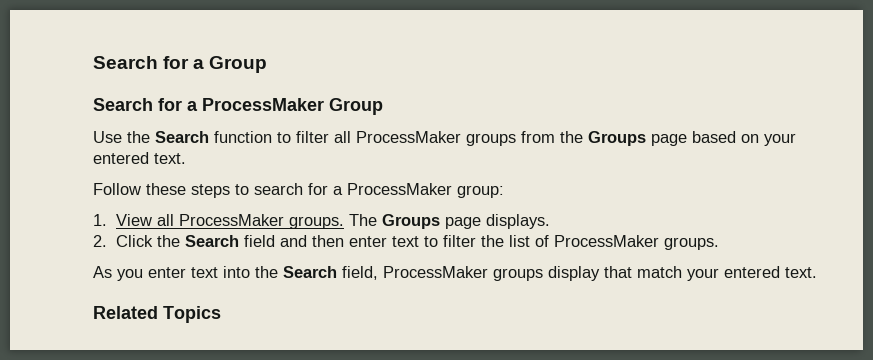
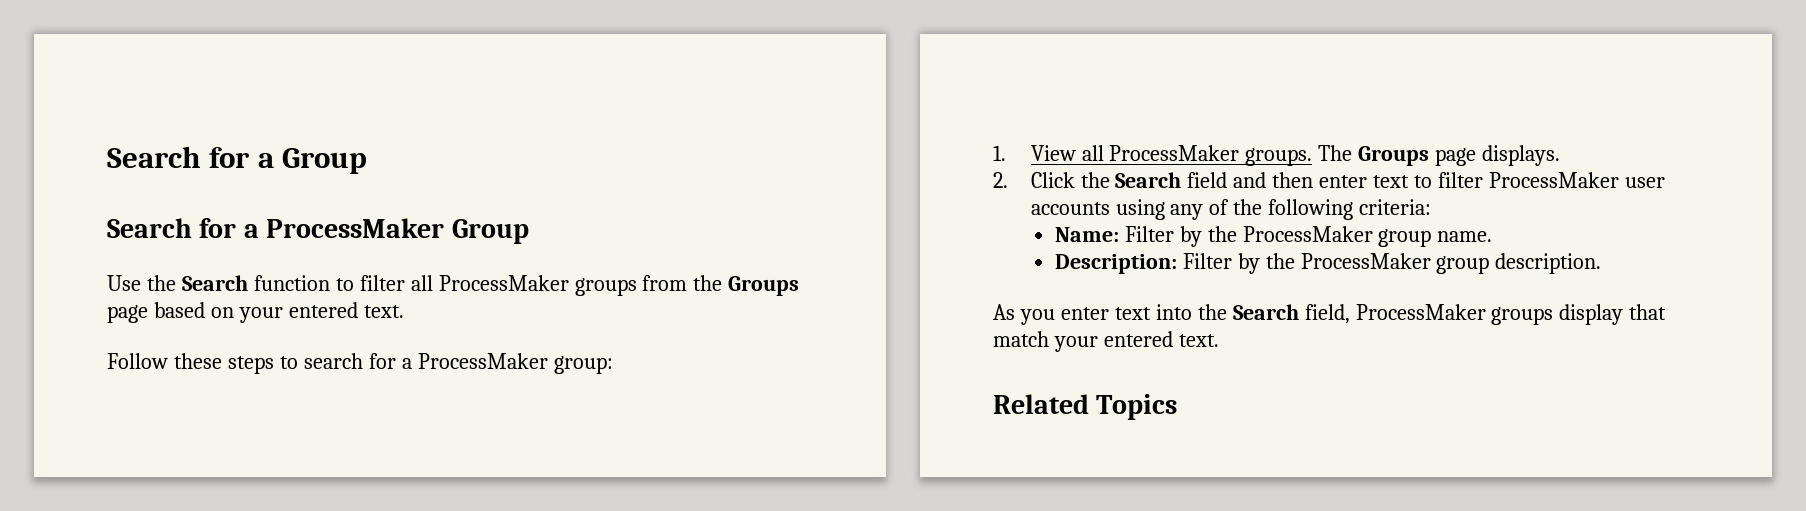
[481,235,720,250] the list of ProcessMaker groups. -> [1488,172,1665,188] [1030,199,1432,220] [1054,226,1493,247] [1054,253,1602,274] ProcessMaker user accounts using any of the following criteria: // Name: Filter by the ProcessMaker group name. // Description: Filter by the ProcessMaker group description.

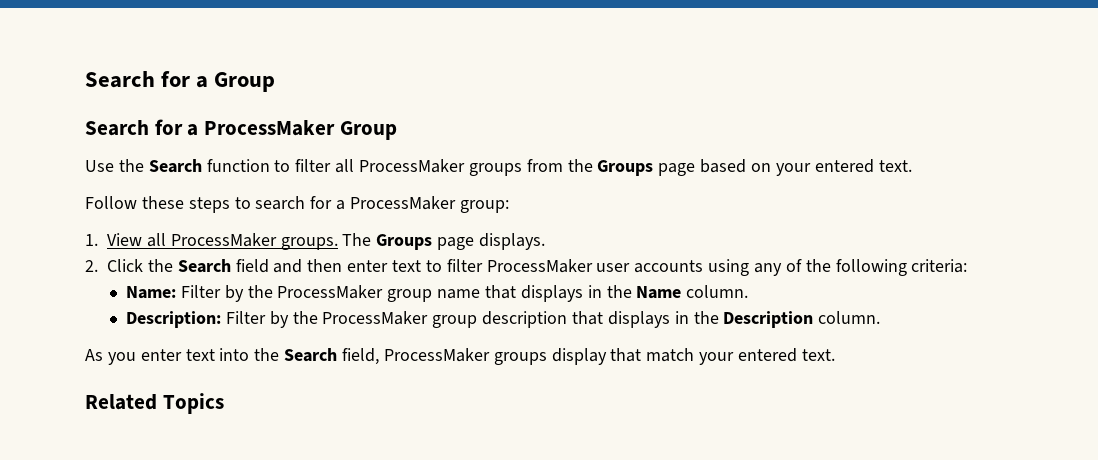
[1437,231,1493,242] name. -> [437,285,749,302] name that displays in the Name column.
[1495,253,1602,274] description. -> [482,311,881,328] description that displays in the Description column.

